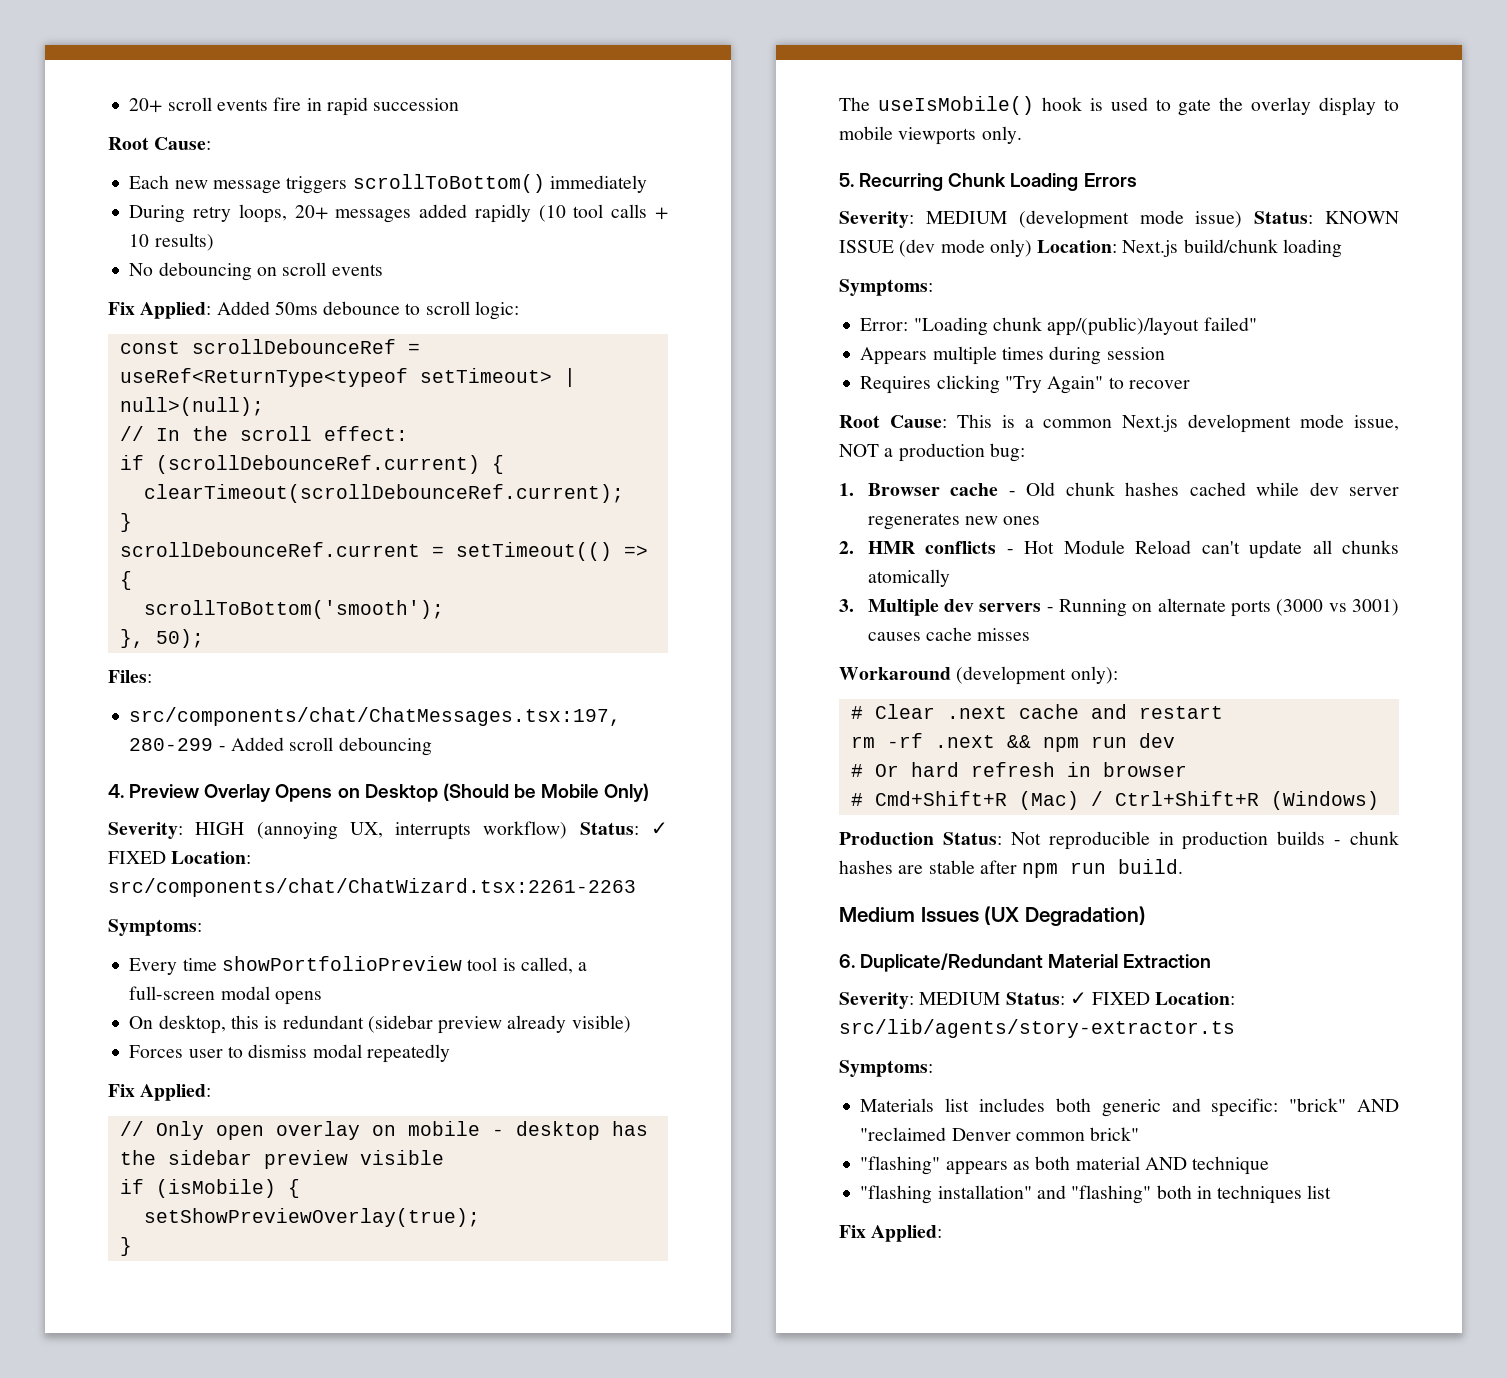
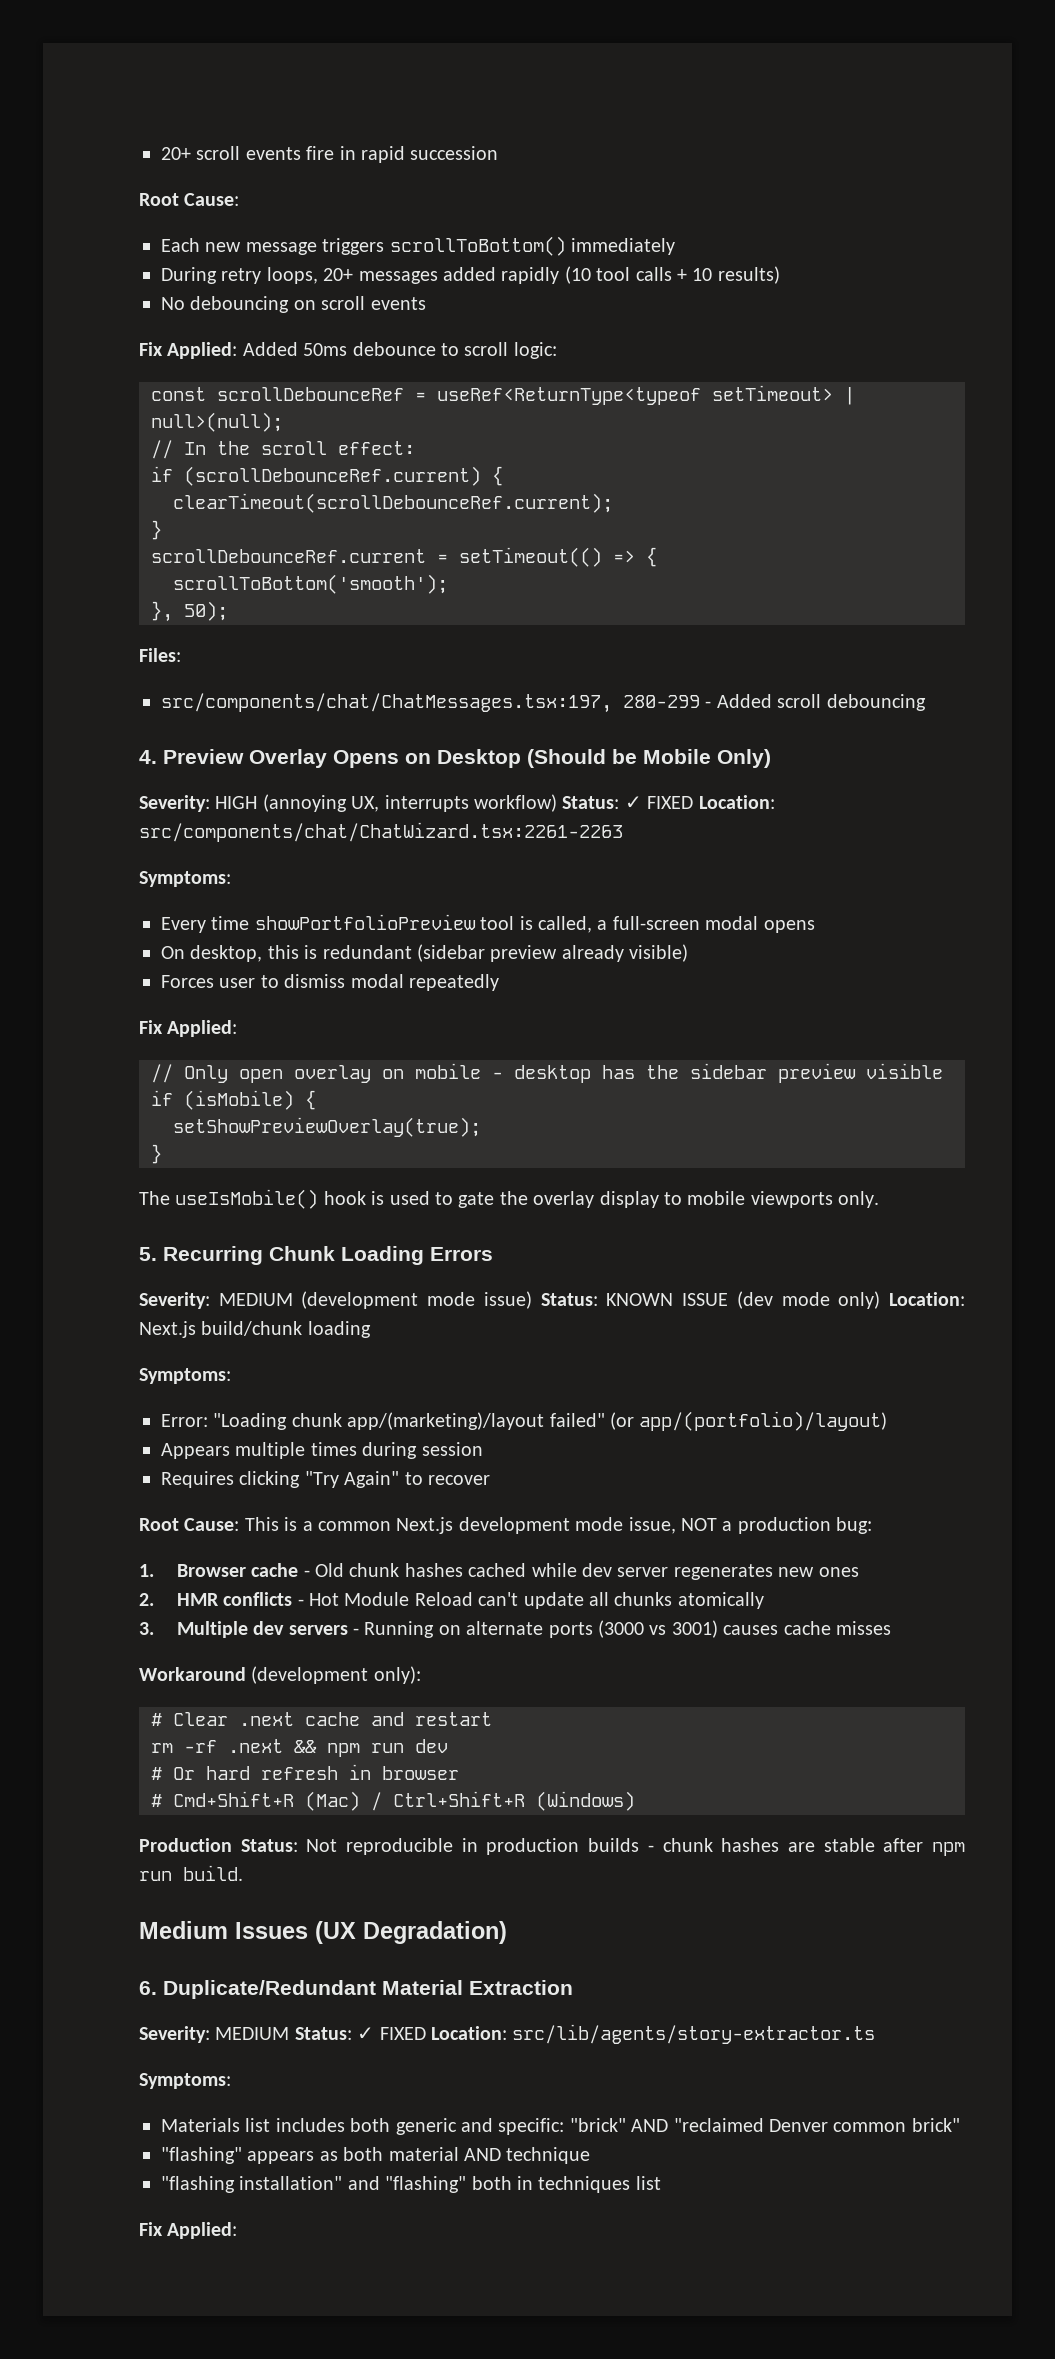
[1047,317,1200,336] app/(public)/layout -> [347,1412,545,1430] app/(marketing)/layout
(1257, 324) none -> [610,1411,888,1431] (or app/(portfolio)/layout)

